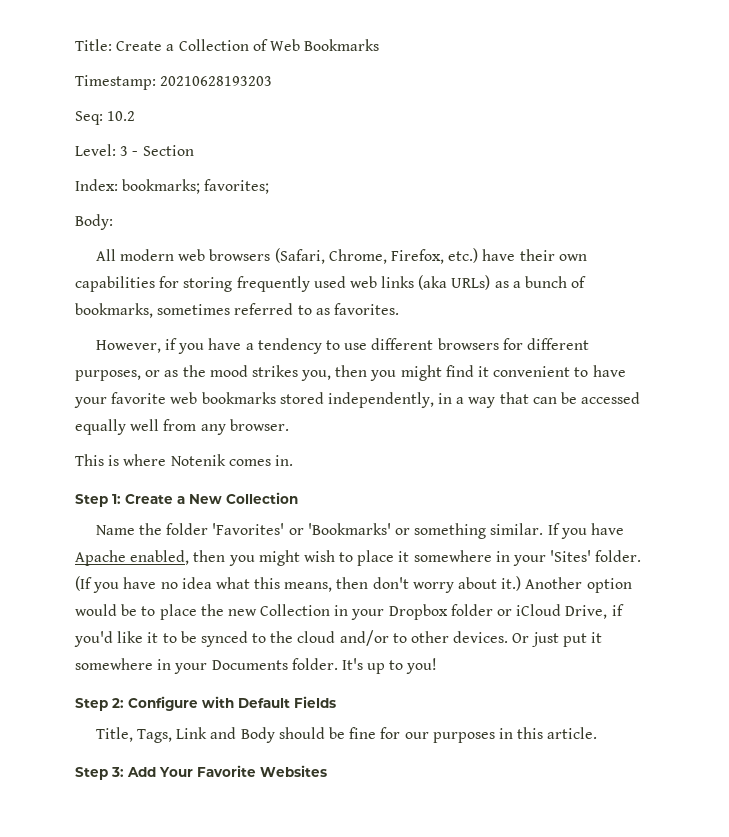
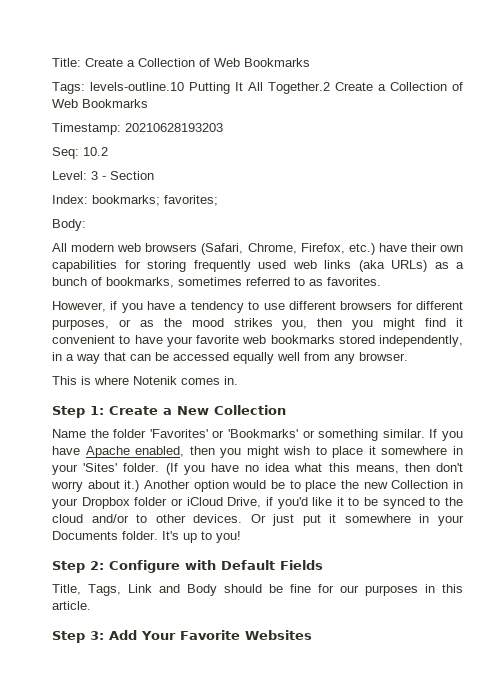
(380, 45) none -> [52,82,463,94] [52,99,148,108] // Tags: levels-outline.10 Putting It All Together.2 Create a Collection of Web Bookmarks

